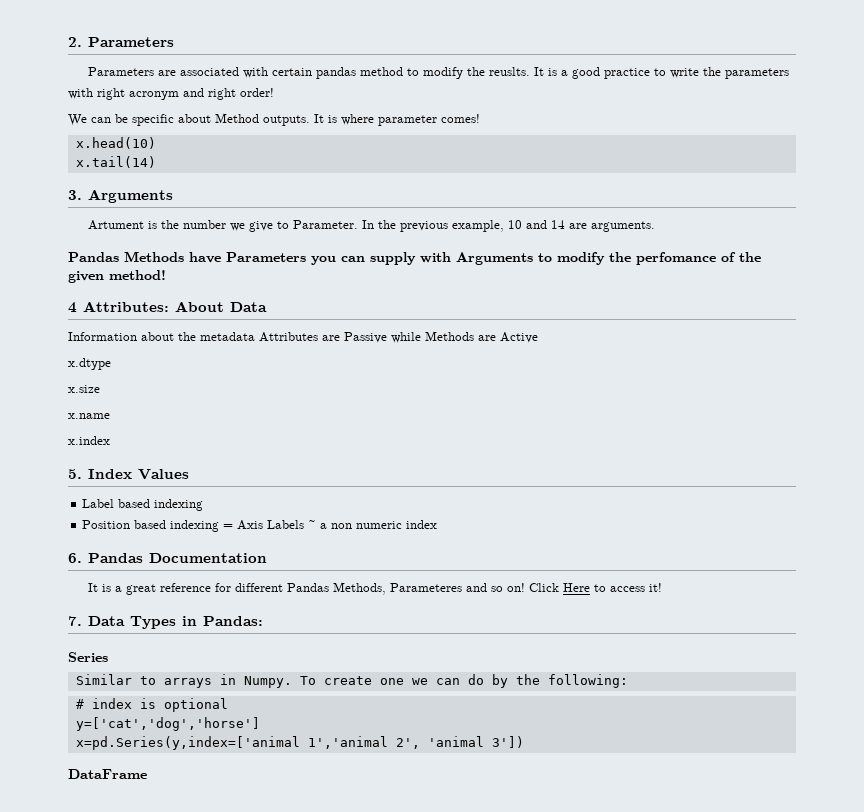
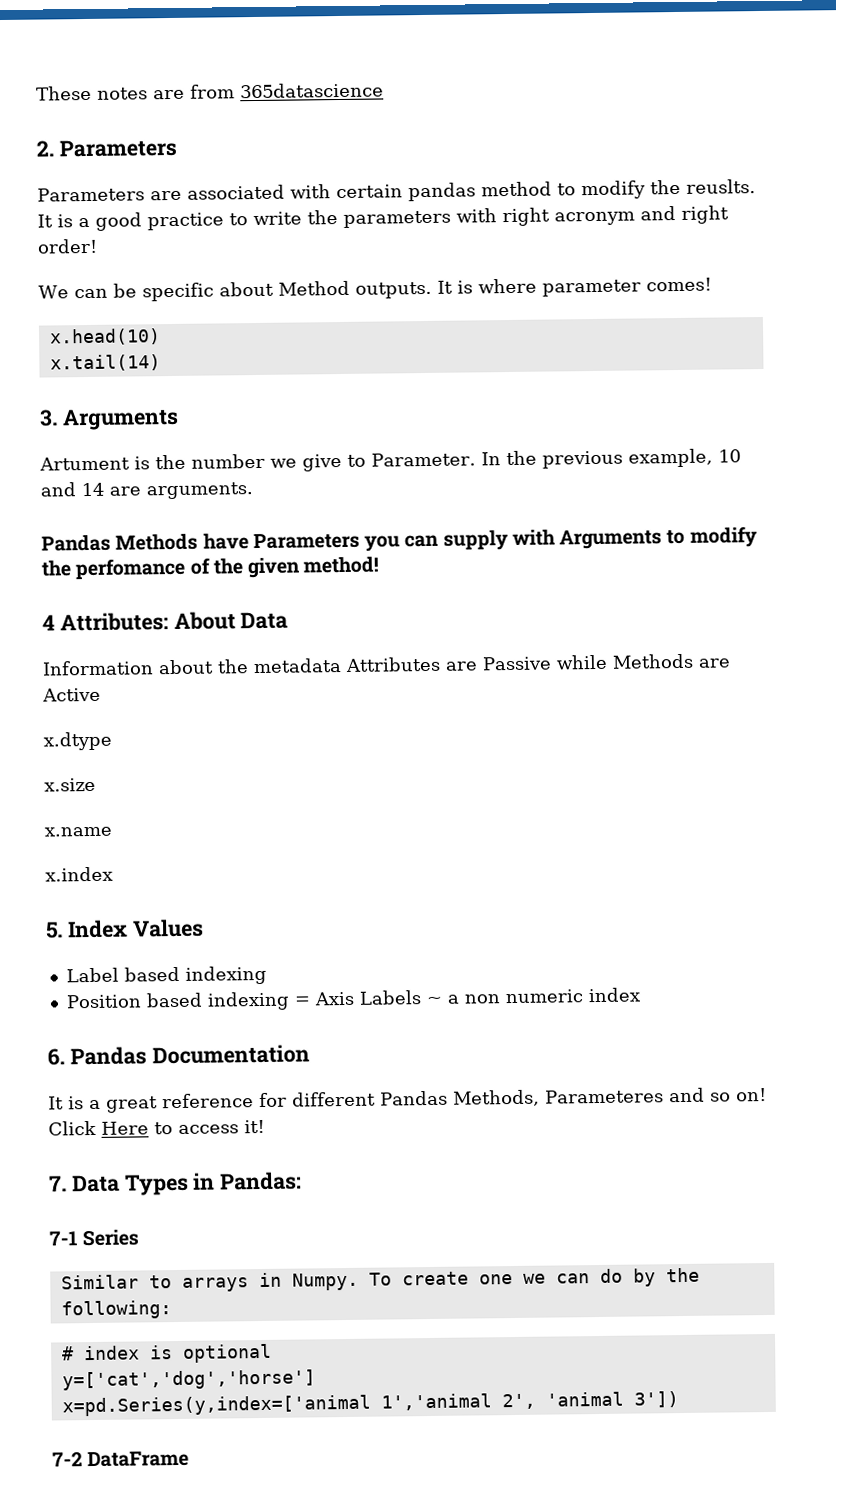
(68, 42) none -> [36,82,384,101] These notes are from 365datascience //
(263, 621) none -> [49,1231,78,1246] 7-1
(524, 742) none -> [52,1451,83,1467] 7-2

